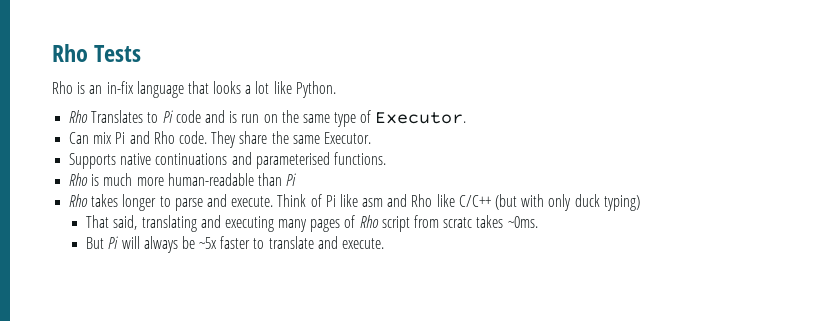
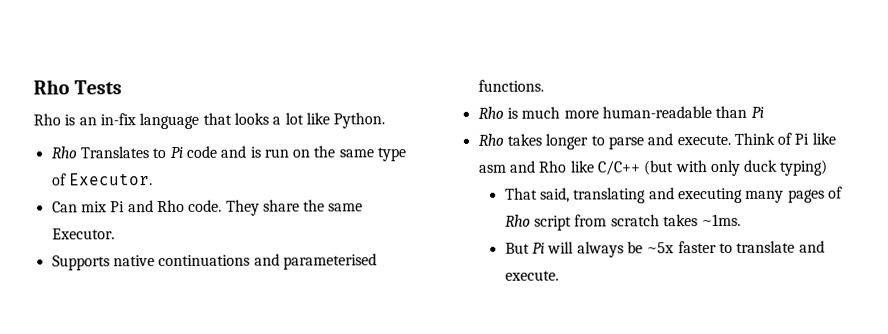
[443,215,538,228] scratc takes ~0ms. -> [610,213,742,227] scratch takes ~1ms.

